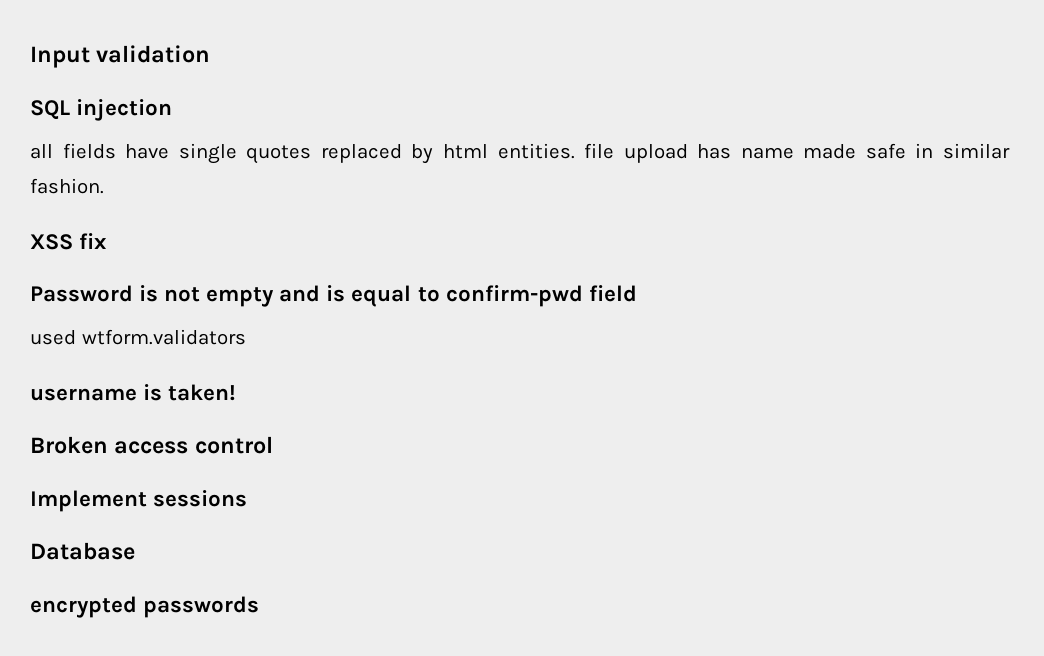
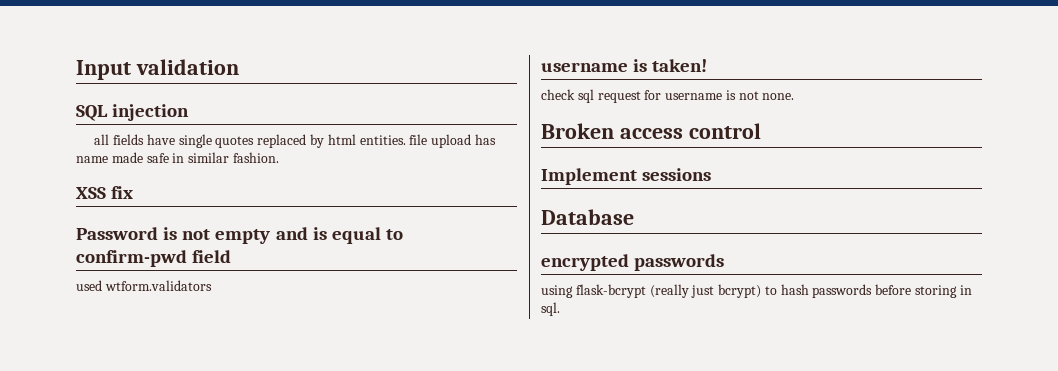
(237, 392) none -> [541,89,795,103] // check sql request for username is not none.
(260, 607) none -> [541,284,972,298] [541,302,560,316] // using flask-bcrypt (really just bcrypt) to hash passwords before storing in sql.

